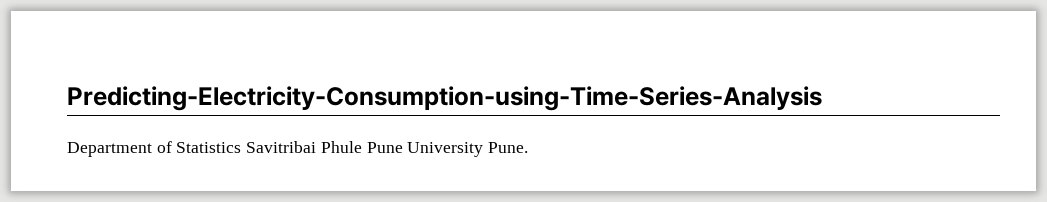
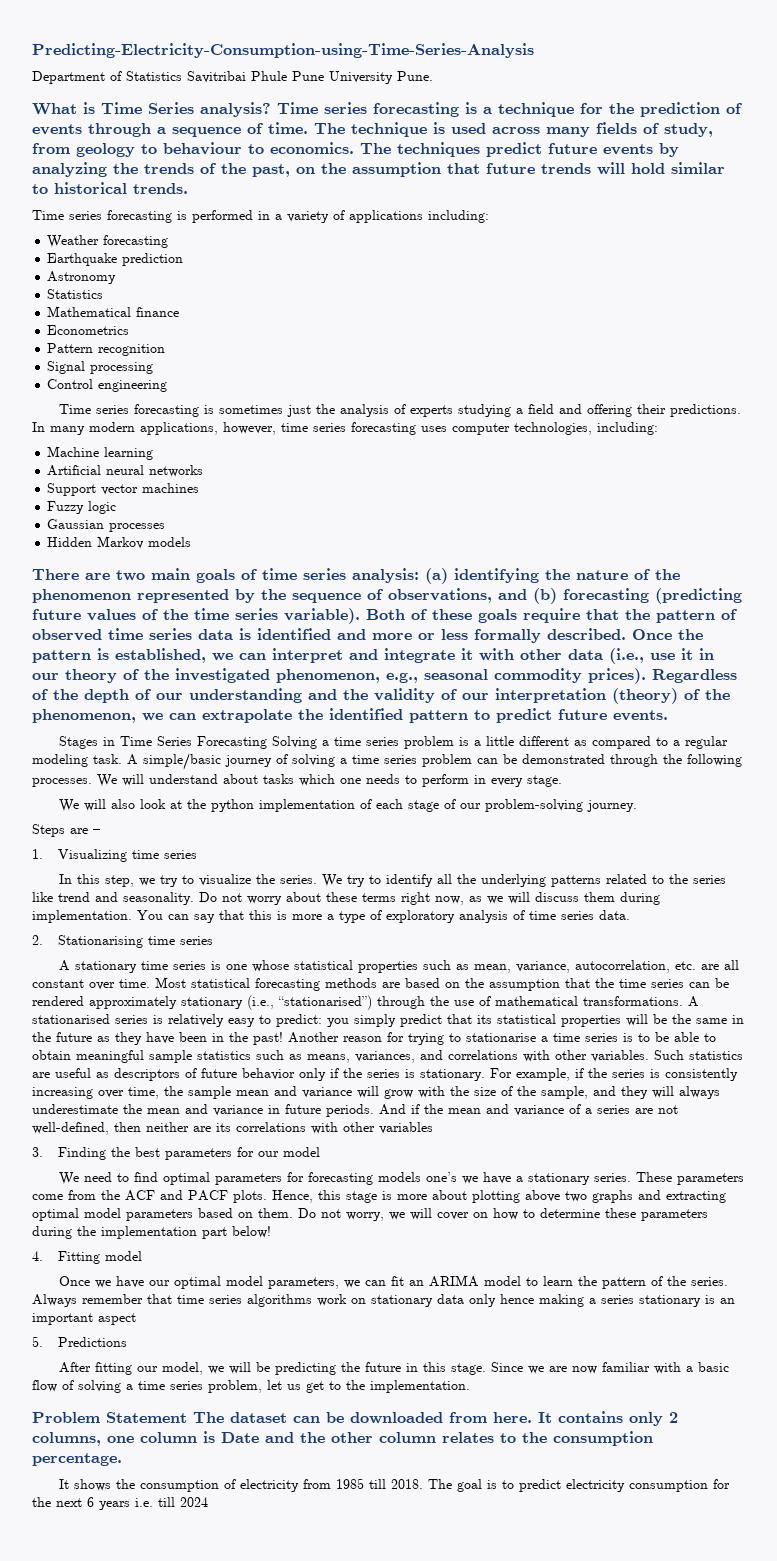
(529, 147) none -> [32,102,742,117] [32,122,713,137] [32,142,679,157] [32,162,725,177] [32,182,188,194] [32,210,489,223] [47,235,169,248] [47,253,184,266] [47,271,117,284] [47,289,104,299] [47,306,180,317] [47,325,130,335] [47,343,166,356] [47,361,154,374] [47,379,168,392] [58,404,741,417] [32,422,658,435] [47,446,154,460] [47,465,204,477] [47,483,200,496] [47,501,117,514] [47,519,166,532] [47,536,192,549] [32,568,680,584] [32,588,742,604] [32,608,737,624] [32,628,703,643] [32,648,714,664] [32,668,737,684] [32,688,730,704] [32,708,668,723] [58,736,728,749] [32,753,742,770] [32,774,562,787] [58,799,637,812] [32,824,100,837] [32,849,198,862] [58,874,726,887] [32,892,660,905] [32,910,630,923] [32,935,214,948] [58,960,739,973] [32,977,729,991] [32,995,699,1010] [32,1014,744,1027] [32,1032,716,1045] [32,1050,743,1063] [32,1068,738,1081] [32,1086,720,1099] [32,1104,678,1117] [32,1122,433,1135] [32,1147,321,1160] [58,1172,744,1185] [32,1190,726,1203] [32,1208,708,1221] [32,1226,271,1239] [32,1251,143,1264] [58,1275,728,1289] [32,1294,735,1307] [32,1313,136,1325] [32,1336,128,1347] [58,1362,729,1375] [32,1380,470,1393] [32,1411,678,1426] [32,1431,653,1446] [32,1453,122,1466] [58,1478,730,1492] [32,1497,208,1510] // What is Time Series analysis? Time series forecasting is a technique for the prediction of events through a sequence of time. The technique is used across many fields of study, from geology to behaviour to economics. The techniques predict future events by analyzing the trends of the past, on the assumption that future trends will hold similar to historical trends. // Time series forecasting is performed in a variety of applications including: // Weather forecasting // Earthquake prediction // Astronomy // Statistics // Mathematical finance // Econometrics // Pattern recognition // Signal processing // Control engineering // Time series forecasting is sometimes just the analysis of experts studying a field and offering their predictions. In many modern applications, however, time series forecasting uses computer technologies, including: // Machine learning // Artificial neural networks // Support vector machines // Fuzzy logic // Gaussian processes // Hidden Markov models // There are two main goals of time series analysis: (a) identifying the nature of the phenomenon represented by the sequence of observations, and (b) forecasting (predicting future values of the time series variable). Both of these goals require that the pattern of observed time series data is identified and more or less formally described. Once the pattern is established, we can interpret and integrate it with other data (i.e., use it in our theory of the investigated phenomenon, e.g., seasonal commodity prices). Regardless of the depth of our understanding and the validity of our interpretation (theory) of the phenomenon, we can extrapolate the identified pattern to predict future events. // Stages in Time Series Forecasting Solving a time series problem is a little different as compared to a regular modeling task. A simple/basic journey of solving a time series problem can be demonstrated through the following processes. We will understand about tasks which one needs to perform in every stage. // We will also look at the python implementation of each stage of our problem-solving journey. // Steps are – // 1. Visualizing time series // In this step, we try to visualize the series. We try to identify all the underlying patterns related to the series like trend and seasonality. Do not worry about these terms right now, as we will discuss them during implementation. You can say that this is more a type of exploratory analysis of time series data. // 2. Stationarising time series // A stationary time series is one whose statistical properties such as mean, variance, autocorrelation, etc. are all constant over time. Most statistical forecasting methods are based on the assumption that the time series can be rendered approximately stationary (i.e., “stationarised”) through the use of mathematical transformations. A stationarised series is relatively easy to predict: you simply predict that its statistical properties will be the same in the future as they have been in the past! Another reason for trying to stationarise a time series is to be able to obtain meaningful sample statistics such as means, variances, and correlations with other variables. Such statistics are useful as descriptors of future behavior only if the series is stationary. For example, if the series is consistently increasing over time, the sample mean and variance will grow with the size of the sample, and they will always underestimate the mean and variance in future periods. And if the mean and variance of a series are not well-defined, then neither are its correlations with other variables // 3. Finding the best parameters for our model // We need to find optimal parameters for forecasting models one’s we have a stationary series. These parameters come from the ACF and PACF plots. Hence, this stage is more about plotting above two graphs and extracting optimal model parameters based on them. Do not worry, we will cover on how to determine these parameters during the implementation part below! // 4. Fitting model // Once we have our optimal model parameters, we can fit an ARIMA model to learn the pattern of the series. Always remember that time series algorithms work on stationary data only hence making a series stationary is an important aspect // 5. Predictions // After fitting our model, we will be predicting the future in this stage. Since we are now familiar with a basic flow of solving a time series problem, let us get to the implementation. // Problem Statement The dataset can be downloaded from here. It contains only 2 columns, one column is Date and the other column relates to the consumption percentage. // It shows the consumption of electricity from 1985 till 2018. The goal is to predict electricity consumption for the next 6 years i.e. till 2024

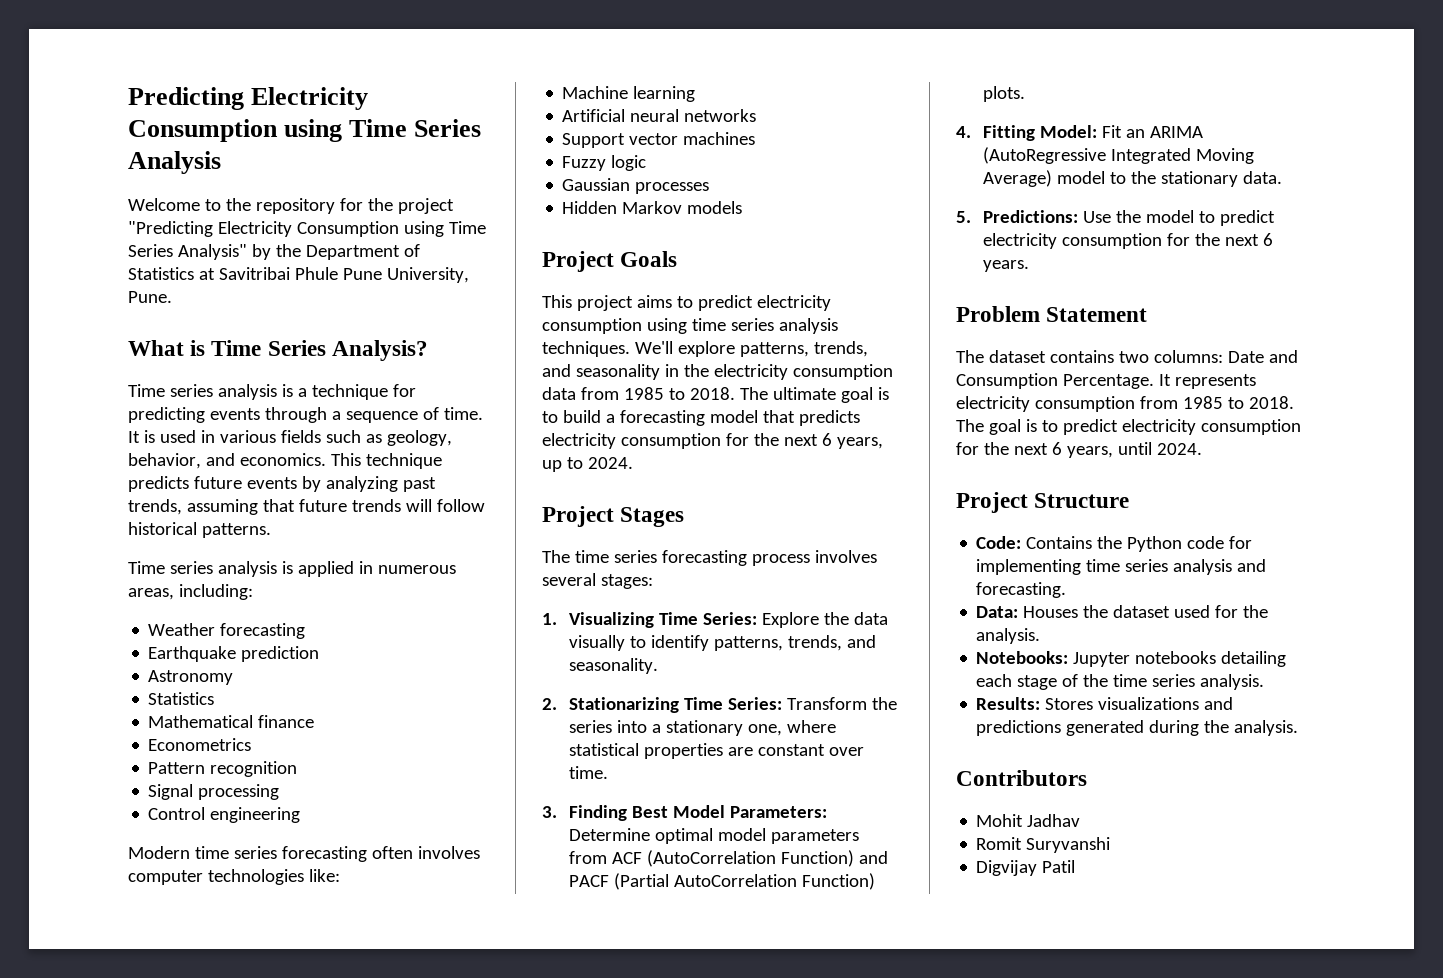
[32,43,534,58] Predicting-Electricity-Consumption-using-Time-Series-Analysis // -> [128,87,369,110] [128,119,482,142] [128,151,221,174] [128,198,454,214] [128,221,486,237] [128,244,301,260] Predicting Electricity Consumption using Time Series Analysis // Welcome to the repository for the project "Predicting Electricity Consumption using Time Series Analysis" by the
(182, 76) none -> [198,268,215,280] at
[329,71,393,84] University -> [386,267,469,283] University,
[200,102,459,117] analysis? Time series forecasting -> [331,340,428,361] [128,384,277,400] Analysis? // Time series analysis
[609,102,742,117] the prediction of -> [128,407,205,423] predicting
[314,122,713,137] [32,142,679,157] [32,162,725,177] [32,182,188,194] [32,210,423,223] The technique is used across many fields of study, from geology to behaviour to economics. The techniques predict future events by analyzing the trends of the past, on the assumption that future trends will hold similar to historical trends. // Time series forecasting is performed in a variety of applications -> [128,430,452,446] [128,453,442,469] [128,476,436,492] [128,499,485,515] [128,522,271,538] [128,561,456,577] [128,588,174,600] It is used in various fields such as geology, behavior, and economics. This technique predicts future events by analyzing past trends, assuming that future trends will follow historical patterns. // Time series analysis is applied in numerous areas,
[58,404,741,417] [32,422,658,435] Time series forecasting is sometimes just the analysis of experts studying a field and offering their predictions. In many modern applications, however, time series forecasting uses computer technologies, including: -> [128,846,480,862] [128,869,340,885] Modern time series forecasting often involves computer technologies like:
[32,568,680,584] [32,588,742,604] [32,608,737,624] [32,628,703,643] [32,648,714,664] [32,668,737,684] [32,688,730,704] [32,708,668,723] [58,736,728,749] [32,753,742,770] [32,774,562,787] [58,799,637,812] [32,824,100,837] [32,849,198,862] [58,874,726,887] [32,892,660,905] [32,910,630,923] [32,935,214,948] [58,960,739,973] [32,977,729,991] [32,995,699,1010] [32,1014,744,1027] [32,1032,716,1045] [32,1050,743,1063] [32,1068,738,1081] [32,1086,720,1099] [32,1104,678,1117] [32,1122,433,1135] [32,1147,321,1160] [58,1172,744,1185] [32,1190,726,1203] [32,1208,708,1221] [32,1226,271,1239] [32,1251,143,1264] [58,1275,728,1289] [32,1294,735,1307] [32,1313,136,1325] [32,1336,128,1347] [58,1362,729,1375] [32,1380,470,1393] There are two main goals of time series analysis: (a) identifying the nature of the phenomenon represented by the sequence of observations, and (b) forecasting (predicting future values of the time series variable). Both of these goals require that the pattern of observed time series data is identified and more or less formally described. Once the pattern is established, we can interpret and integrate it with other data (i.e., use it in our theory of the investigated phenomenon, e.g., seasonal commodity prices). Regardless of the depth of our understanding and the validity of our interpretation (theory) of the phenomenon, we can extrapolate the identified pattern to predict future events. // Stages in Time Series Forecasting Solving a time series problem is a little different as compared to a regular modeling task. A simple/basic journey of solving a time series problem can be demonstrated through the following processes. We will understand about tasks which one needs to perform in every stage. // We will also look at the python implementation of each stage of our problem-solving journey. // Steps are – // 1. Visualizing time series // In this step, we try to visualize the series. We try to identify all the underlying patterns related to the series like trend and seasonality. Do not worry about these terms right now, as we will discuss them during implementation. You can say that this is more a type of exploratory analysis of time series data. // 2. Stationarising time series // A stationary time series is one whose statistical properties such as mean, variance, autocorrelation, etc. are all constant over time. Most statistical forecasting methods are based on the assumption that the time series can be rendered approximately stationary (i.e., “stationarised”) through the use of mathematical transformations. A stationarised series is relatively easy to predict: you simply predict that its statistical properties will be the same in the future as they have been in the past! Another reason for trying to stationarise a time series is to be able to obtain meaningful sample statistics such as means, variances, and correlations with other variables. Such statistics are useful as descriptors of future behavior only if the series is stationary. For example, if the series is consistently increasing over time, the sample mean and variance will grow with the size of the sample, and they will always underestimate the mean and variance in future periods. And if the mean and variance of a series are not well-defined, then neither are its correlations with other variables // 3. Finding the best parameters for our model // We need to find optimal parameters for forecasting models one’s we have a stationary series. These parameters come from the ACF and PACF plots. Hence, this stage is more about plotting above two graphs and extracting optimal model parameters based on them. Do not worry, we will cover on how to determine these parameters during the implementation part below! // 4. Fitting model // Once we have our optimal model parameters, we can fit an ARIMA model to learn the pattern of the series. Always remember that time series algorithms work on stationary data only hence making a series stationary is an important aspect // 5. Predictions // After fitting our model, we will be predicting the future in this stage. Since we are now familiar with a basic flow of solving a time series problem, let us get to the implementation. -> [542,251,678,272] [542,295,831,311] [542,318,838,334] [542,341,868,357] [542,364,893,380] [542,387,889,403] [542,410,860,426] [542,433,883,449] [542,457,633,472] [542,506,685,527] [542,550,877,566] [542,573,653,589] [542,612,889,628] [569,635,877,651] [569,658,659,674] [542,697,898,713] [569,720,837,736] [569,743,865,759] [569,766,609,779] [542,805,828,821] [569,828,860,844] [569,850,889,867] [569,873,876,890] [983,86,1026,102] [956,125,1204,141] [983,147,1255,164] [983,170,1283,187] [956,210,1276,226] [983,233,1274,249] [983,260,1030,272] Project Goals // This project aims to predict electricity consumption using time series analysis techniques. We'll explore patterns, trends, and seasonality in the electricity consumption data from 1985 to 2018. The ultimate goal is to build a forecasting model that predicts electricity consumption for the next 6 years, up to 2024. // Project Stages // The time series forecasting process involves several stages: // 1. Visualizing Time Series: Explore the data visually to identify patterns, trends, and seasonality. // 2. Stationarizing Time Series: Transform the series into a stationary one, where statistical properties are constant over time. // 3. Finding Best Model Parameters: Determine optimal model parameters from ACF (AutoCorrelation Function) and PACF (Partial AutoCorrelation Function) plots. // 4. Fitting Model: Fit an ARIMA (AutoRegressive Integrated Moving Average) model to the stationary data. // 5. Predictions: Use the model to predict electricity consumption for the next 6 years.
(187, 1417) none -> (1148, 314) //
[293,1411,678,1426] [32,1431,653,1446] [32,1453,122,1466] [58,1478,386,1492] can be downloaded from here. It contains only 2 columns, one column is Date and the other column relates to the consumption percentage. // It shows the consumption of electricity from 1985 till -> [1049,350,1298,363] [956,373,1256,389] [956,396,1244,412] contains two columns: Date and Consumption Percentage. It represents electricity consumption from 1985 to
[99,1497,208,1510] years i.e. till 2024 -> [1066,442,1202,458] [956,492,1130,513] [976,536,1253,552] [976,559,1267,575] [976,582,1067,598] [976,605,1269,618] [976,628,1041,644] [976,651,1287,667] [976,674,1265,690] [976,697,1234,710] [976,720,1299,736] [956,770,1087,786] [976,814,1081,827] [976,837,1111,853] [976,860,1076,876] years, until 2024. // Project Structure // Code: Contains the Python code for implementing time series analysis and forecasting. // Data: Houses the dataset used for the analysis. // Notebooks: Jupyter notebooks detailing each stage of the time series analysis. // Results: Stores visualizations and predictions generated during the analysis. // Contributors // Mohit Jadhav // Romit Suryvanshi // Digvijay Patil

